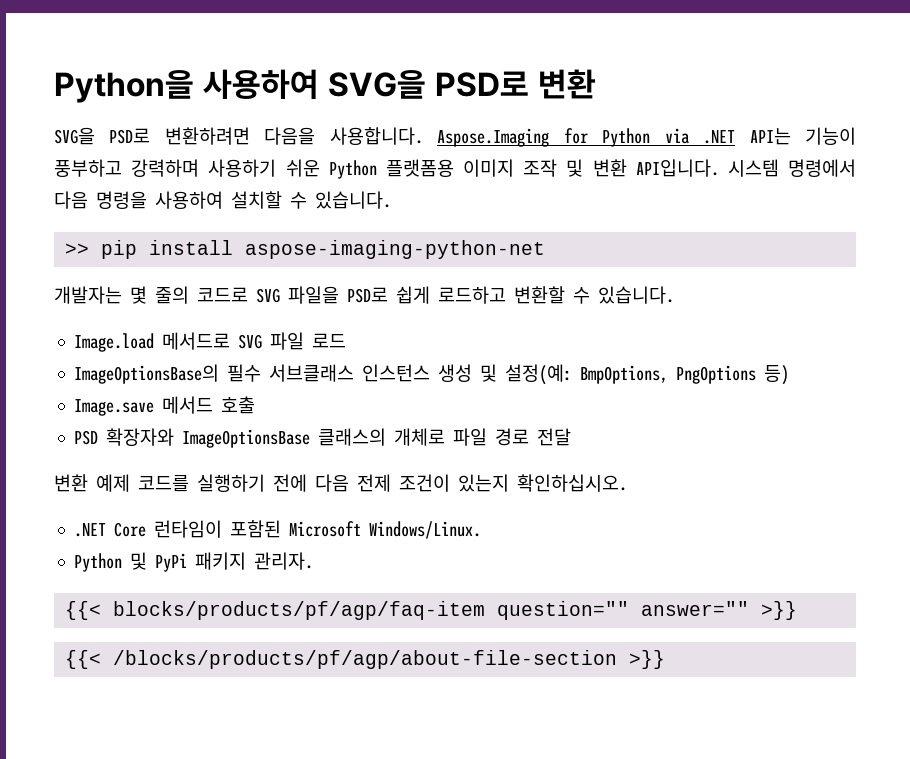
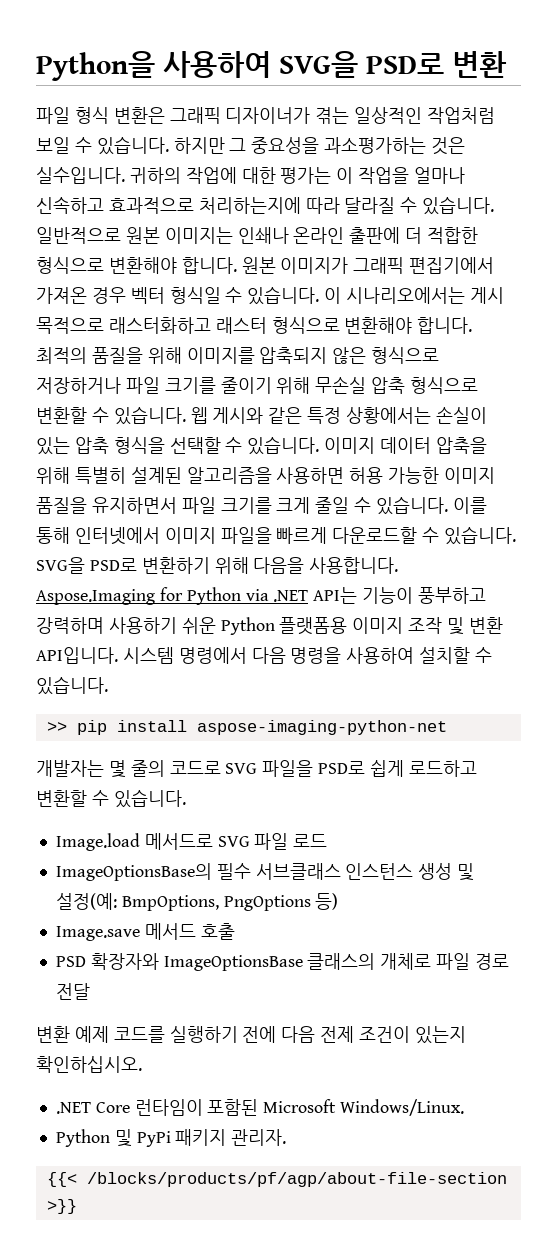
[54,127,250,145] SVG을 PSD로 변환하려면 -> [36,107,496,124] [36,136,466,155] [36,167,466,184] [36,196,495,215] [36,227,479,244] [36,257,495,274] [36,286,504,305] [36,317,473,334] [36,347,440,364] [36,376,479,394] [36,406,487,425] [36,436,487,455] [36,467,496,484] [36,496,487,515] [36,526,517,545] [36,557,249,574] 파일 형식 변환은 그래픽 디자이너가 겪는 일상적인 작업처럼 보일 수 있습니다. 하지만 그 중요성을 과소평가하는 것은 실수입니다. 귀하의 작업에 대한 평가는 이 작업을 얼마나 신속하고 효과적으로 처리하는지에 따라 달라질 수 있습니다. 일반적으로 원본 이미지는 인쇄나 온라인 출판에 더 적합한 형식으로 변환해야 합니다. 원본 이미지가 그래픽 편집기에서 가져온 경우 벡터 형식일 수 있습니다. 이 시나리오에서는 게시 목적으로 래스터화하고 래스터 형식으로 변환해야 합니다. 최적의 품질을 위해 이미지를 압축되지 않은 형식으로 저장하거나 파일 크기를 줄이기 위해 무손실 압축 형식으로 변환할 수 있습니다. 웹 게시와 같은 특정 상황에서는 손실이 있는 압축 형식을 선택할 수 있습니다. 이미지 데이터 압축을 위해 특별히 설계된 알고리즘을 사용하면 허용 가능한 이미지 품질을 유지하면서 파일 크기를 크게 줄일 수 있습니다. 이를 통해 인터넷에서 이미지 파일을 빠르게 다운로드할 수 있습니다. SVG을 PSD로 변환하기 위해
[65,601,798,620] // {{< blocks/products/pf/agp/faq-item question="" answer="" >}} -> (287, 1137) none

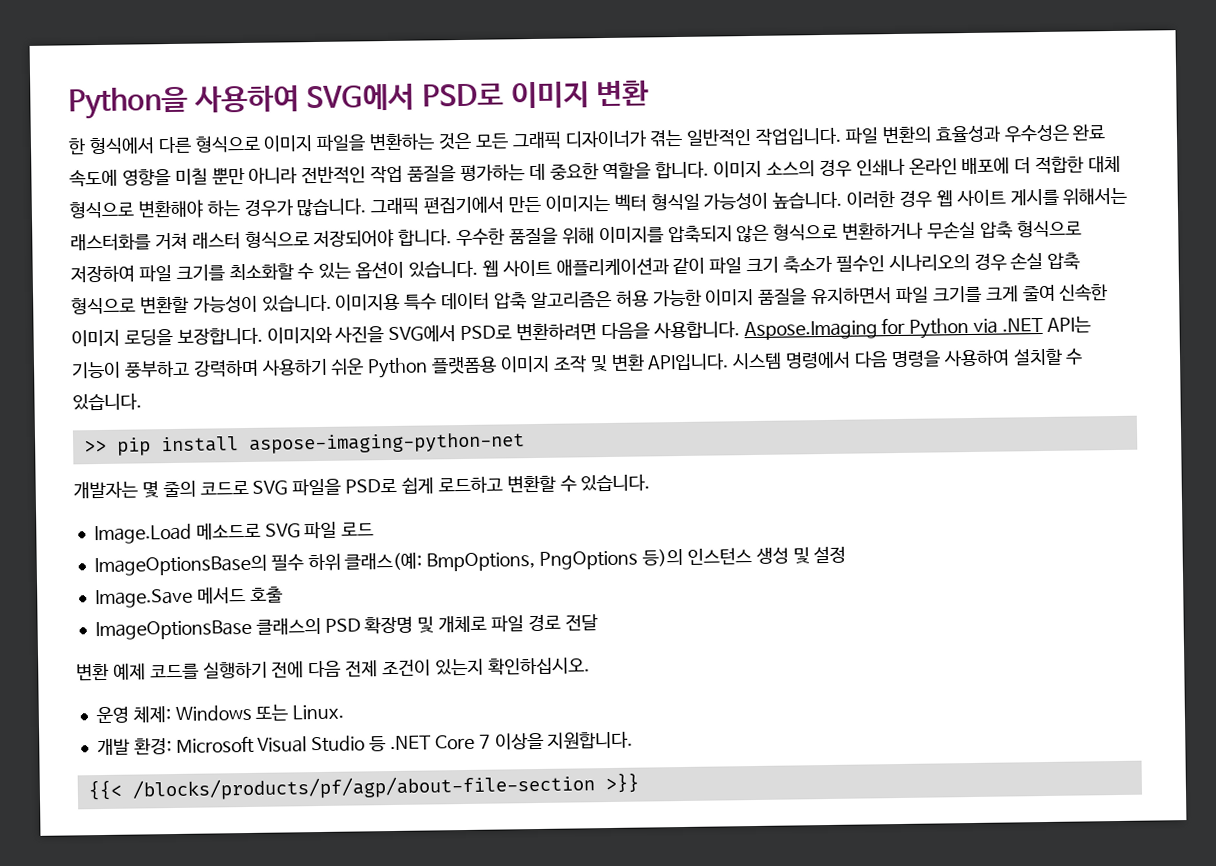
[279,51,507,78] [36,107,496,124] [36,136,466,155] [36,167,466,184] [36,196,495,215] [36,227,233,244] SVG을 PSD로 변환 // 파일 형식 변환은 그래픽 디자이너가 겪는 일상적인 작업처럼 보일 수 있습니다. 하지만 그 중요성을 과소평가하는 것은 실수입니다. 귀하의 작업에 대한 평가는 이 작업을 얼마나 신속하고 효과적으로 처리하는지에 따라 달라질 수 있습니다. 일반적으로 원본 이미지는 -> [306,80,650,112] [68,124,1107,155] [69,159,852,188] SVG에서 PSD로 이미지 변환 // 한 형식에서 다른 형식으로 이미지 파일을 변환하는 것은 모든 그래픽 디자이너가 겪는 일반적인 작업입니다. 파일 변환의 효율성과 우수성은 완료 속도에 영향을 미칠 뿐만 아니라 전반적인 작업 품질을 평가하는 데 중요한 역할을 합니다. 이미지 소스의 경우
[349,227,401,244] 출판에 -> [961,157,1011,175] 배포에
[36,257,495,274] [36,286,504,305] [36,317,473,334] [36,347,87,364] 형식으로 변환해야 합니다. 원본 이미지가 그래픽 편집기에서 가져온 경우 벡터 형식일 수 있습니다. 이 시나리오에서는 게시 목적으로 래스터화하고 래스터 형식으로 변환해야 합니다. 최적의 -> [1088,155,1122,173] [69,187,1128,219] [70,228,506,252] 대체 형식으로 변환해야 하는 경우가 많습니다. 그래픽 편집기에서 만든 이미지는 벡터 형식일 가능성이 높습니다. 이러한 경우 웹 사이트 게시를 위해서는 래스터화를 거쳐 래스터 형식으로 저장되어야 합니다. 우수한
[36,376,479,394] [36,406,487,425] [36,436,487,455] [36,467,345,484] 저장하거나 파일 크기를 줄이기 위해 무손실 압축 형식으로 변환할 수 있습니다. 웹 게시와 같은 특정 상황에서는 손실이 있는 압축 형식을 선택할 수 있습니다. 이미지 데이터 압축을 위해 특별히 설계된 알고리즘을 사용하면 -> [842,220,1082,240] [70,251,1081,283] [71,290,612,315] 변환하거나 무손실 압축 형식으로 저장하여 파일 크기를 최소화할 수 있는 옵션이 있습니다. 웹 사이트 애플리케이션과 같이 파일 크기 축소가 필수인 시나리오의 경우 손실 압축 형식으로 변환할 가능성이 있습니다. 이미지용 특수 데이터 압축 알고리즘은
[315,496,487,515] [36,526,517,545] [36,557,249,574] 줄일 수 있습니다. 이를 통해 인터넷에서 이미지 파일을 빠르게 다운로드할 수 있습니다. SVG을 PSD로 변환하기 위해 -> [1022,284,1109,302] [71,322,598,347] 줄여 신속한 이미지 로딩을 보장합니다. 이미지와 사진을 SVG에서 PSD로 변환하려면
[55,833,213,851] Image.load 메서드로 -> [93,522,261,545] Image.Load 메소드로
[255,863,475,881] [55,893,339,911] [55,923,235,941] [55,953,376,971] 서브클래스 인스턴스 생성 및 설정(예: BmpOptions, PngOptions 등) // Image.save 메서드 호출 // PSD 확장자와 ImageOptionsBase 클래스의 -> [307,545,847,572] [94,586,283,609] [94,616,435,641] 하위 클래스(예: BmpOptions, PngOptions 등)의 인스턴스 생성 및 설정 // Image.Save 메서드 호출 // ImageOptionsBase 클래스의 PSD 확장명 및
[55,1099,465,1116] [55,1129,287,1147] .NET Core 런타임이 포함된 Microsoft Windows/Linux. // Python 및 PyPi 패키지 관리자. -> [95,704,345,724] [96,731,634,756] 운영 체제: Windows 또는 Linux. // 개발 환경: Microsoft Visual Studio 등 .NET Core 7 이상을 지원합니다.

